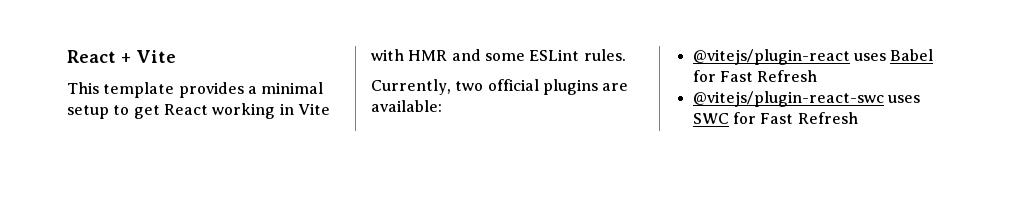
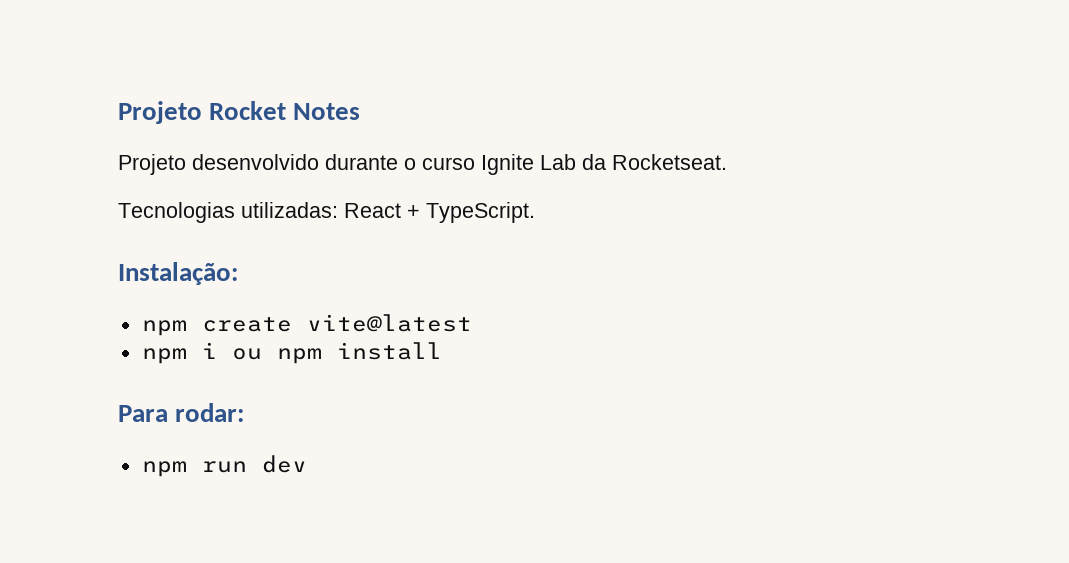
[67,50,176,63] [67,82,324,98] [67,103,330,119] [371,49,626,61] [371,79,629,95] [371,100,442,112] [692,49,934,65] [692,70,818,82] [692,91,920,107] [692,112,858,124] React + Vite // This template provides a minimal setup to get React working in Vite with HMR and some ESLint rules. // Currently, two official plugins are available: // @vitejs/plugin-react uses Babel for Fast Refresh // @vitejs/plugin-react-swc uses SWC for Fast Refresh -> [118,101,361,124] [118,154,727,175] [118,202,535,223] [118,262,238,285] [141,314,472,336] [141,342,442,364] [118,403,245,422] [141,455,307,477] Projeto Rocket Notes // Projeto desenvolvido durante o curso Ignite Lab da Rocketseat. // Tecnologias utilizadas: React + TypeScript. // Instalação: // npm create vite@latest // npm i ou npm install // Para rodar: // npm run dev

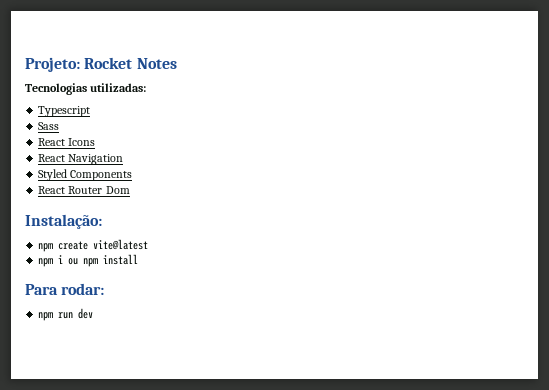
[118,101,202,124] Projeto -> [25,57,80,72] Projeto:
[118,154,727,175] [118,202,535,223] Projeto desenvolvido durante o curso Ignite Lab da Rocketseat. // Tecnologias utilizadas: React + TypeScript. -> [25,83,147,95] [38,106,91,117] [38,122,60,130] [38,138,96,146] [38,154,124,165] [38,169,133,181] [38,186,130,194] Tecnologias utilizadas: // Typescript // Sass // React Icons // React Navigation // Styled Components // React Router Dom

